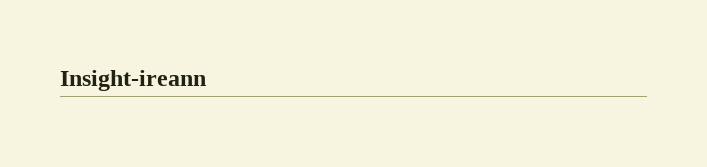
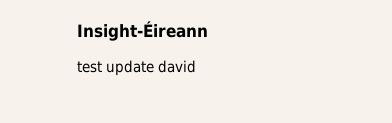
[60,70,206,91] Insight-ireann -> [77,21,208,41] [77,60,196,76] Insight-Éireann // test update david

